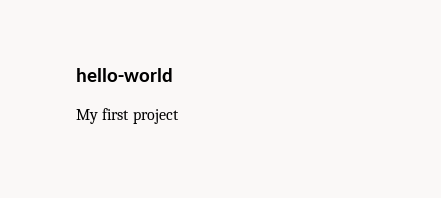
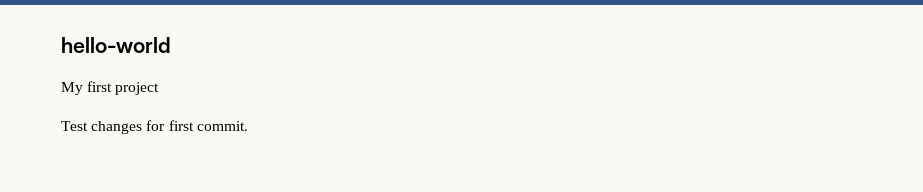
(179, 116) none -> [61,120,248,134] // Test changes for first commit.

